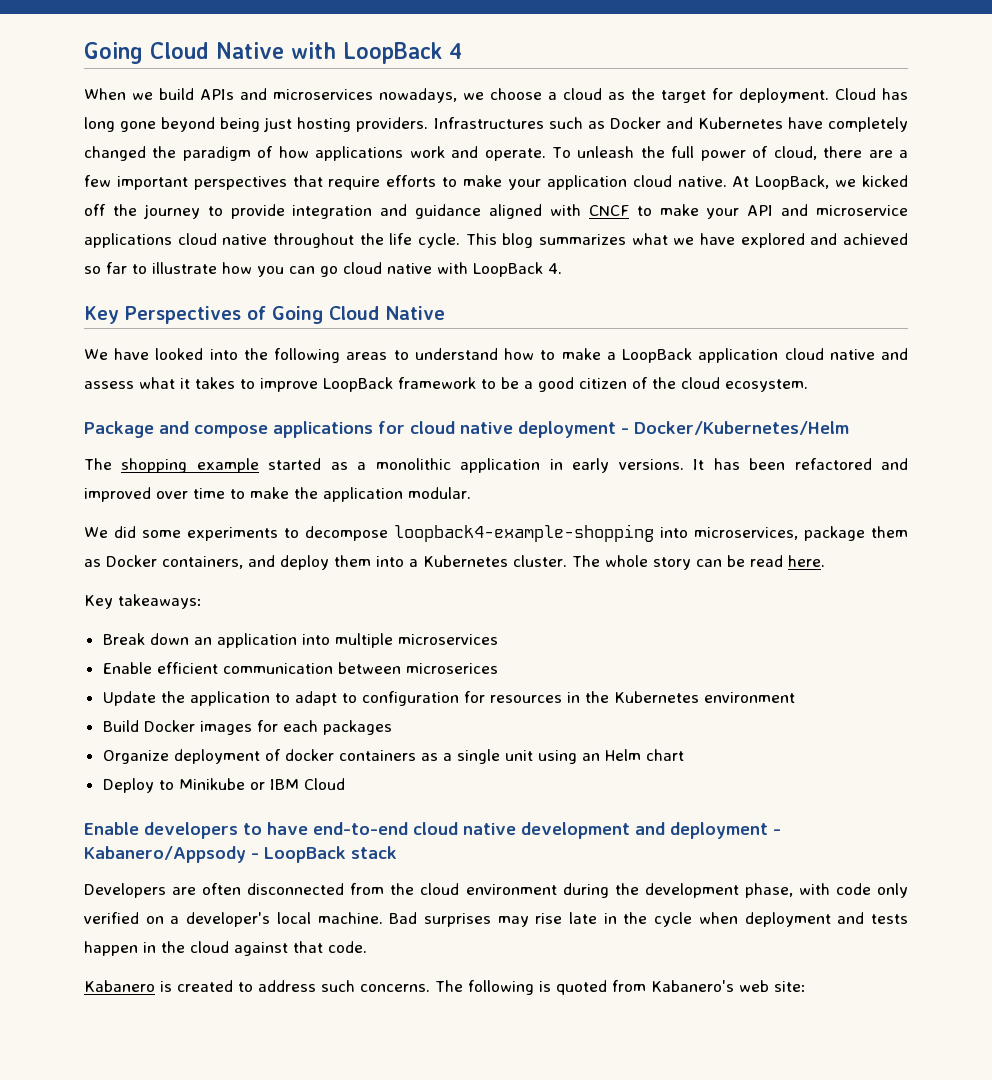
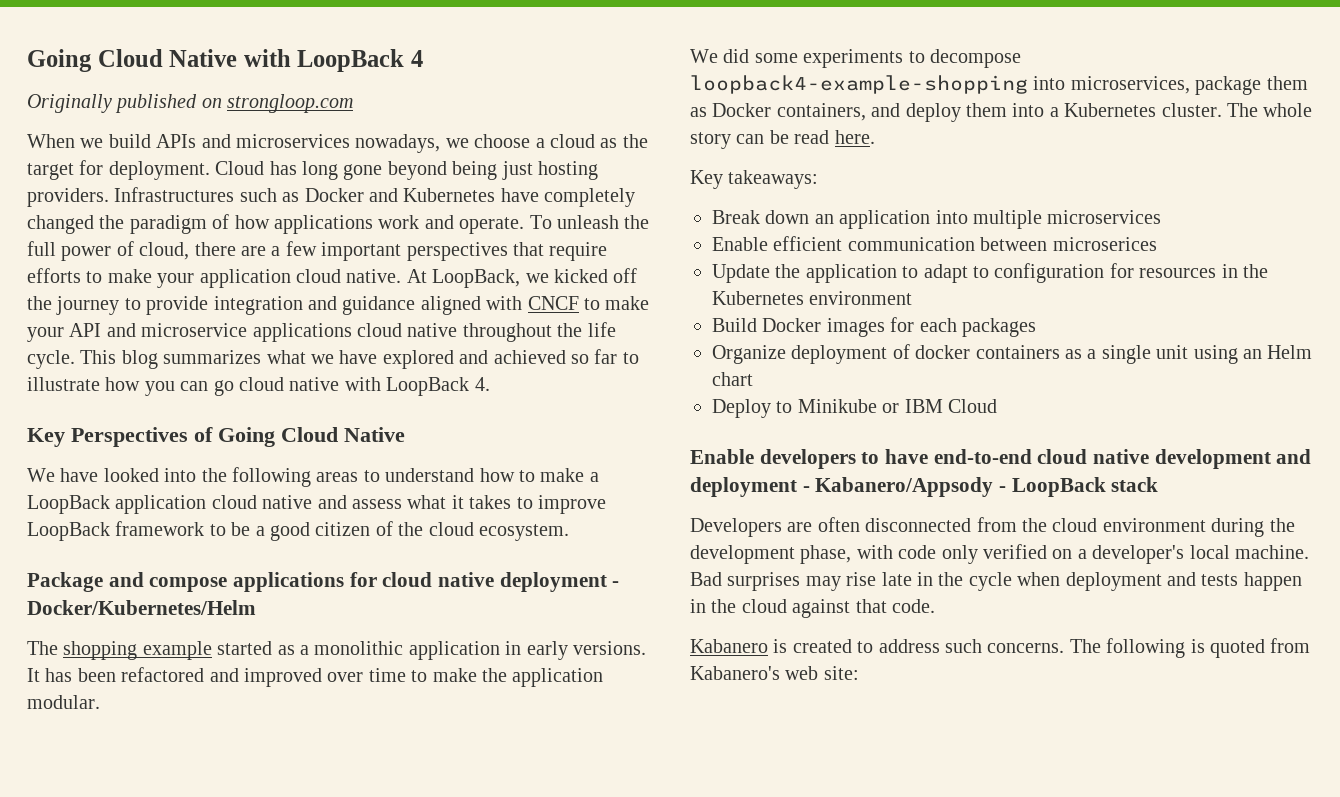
(462, 51) none -> [27,94,354,113] // Originally published on strongloop.com

